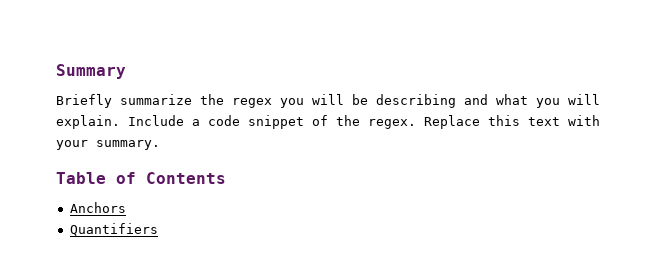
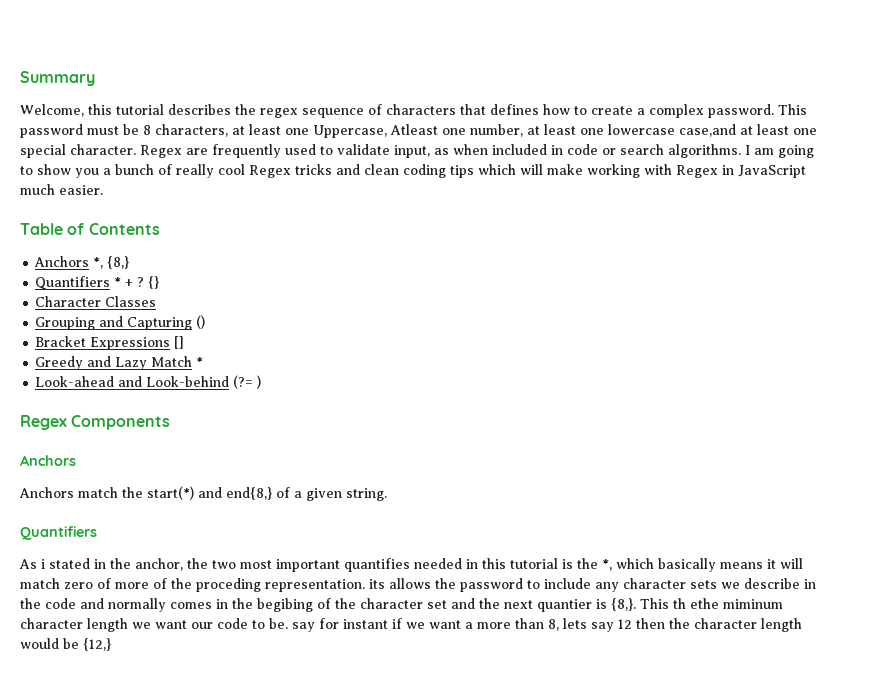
[56,94,600,108] [56,115,600,129] [56,140,160,150] Briefly summarize the regex you will be describing and what you will explain. Include a code snippet of the regex. Replace this text with your summary. -> [20,104,807,118] [20,124,817,138] [20,144,814,158] [20,164,806,178] [20,184,103,195] Welcome, this tutorial describes the regex sequence of characters that defines how to create a complex password. This password must be 8 characters, at least one Uppercase, Atleast one number, at least one lowercase case,and at least one special character. Regex are frequently used to validate input, as when included in code or search algorithms. I am going to show you a bunch of really cool Regex tricks and clean coding tips which will make working with Regex in JavaScript much easier.
[69,223,158,236] // Quantifiers -> [93,256,130,269] [35,276,160,290] [35,296,157,307] [35,315,206,330] [35,336,185,350] [35,356,204,370] [35,375,262,389] [20,415,171,430] [20,455,76,466] [19,486,387,501] [20,526,97,540] [19,558,803,572] [20,578,816,592] [20,598,783,612] [20,618,802,632] [20,638,111,651] *, {8,} // Quantifiers * + ? {} // Character Classes // Grouping and Capturing () // Bracket Expressions [] // Greedy and Lazy Match * // Look-ahead and Look-behind (?= ) // Regex Components // Anchors // Anchors match the start(*) and end{8,} of a given string. // Quantifiers // As i stated in the anchor, the two most important quantifies needed in this tutorial is the *, which basically means it will match zero of more of the proceding representation. its allows the password to include any character sets we describe in the code and normally comes in the begibing of the character set and the next quantier is {8,}. This th ethe miminum character length we want our code to be. say for instant if we want a more than 8, lets say 12 then the character length would be {12,}

